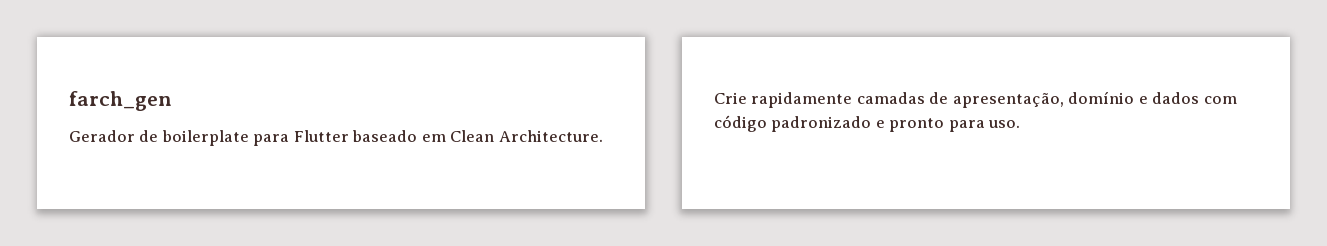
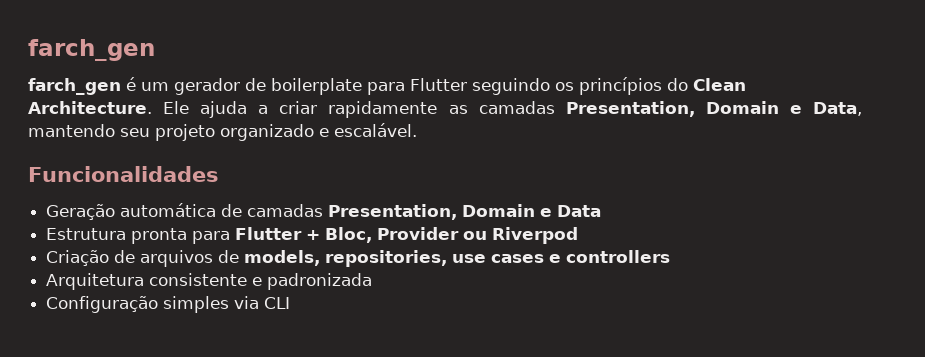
[69,130,603,146] [714,91,1237,108] [714,115,1021,132] Gerador de boilerplate para Flutter baseado em Clean Architecture. Crie rapidamente camadas de apresentação, domínio e dados com código padronizado e pronto para uso. -> [28,77,746,95] [28,101,862,118] [28,123,417,141] [28,166,219,182] [46,203,602,220] [46,227,579,244] [46,250,671,267] [46,273,373,290] [46,296,291,313] farch_gen é um gerador de boilerplate para Flutter seguindo os princípios do Clean Architecture. Ele ajuda a criar rapidamente as camadas Presentation, Domain e Data, mantendo seu projeto organizado e escalável. // Funcionalidades // Geração automática de camadas Presentation, Domain e Data // Estrutura pronta para Flutter + Bloc, Provider ou Riverpod // Criação de arquivos de models, repositories, use cases e controllers // Arquitetura consistente e padronizada // Configuração simples via CLI

